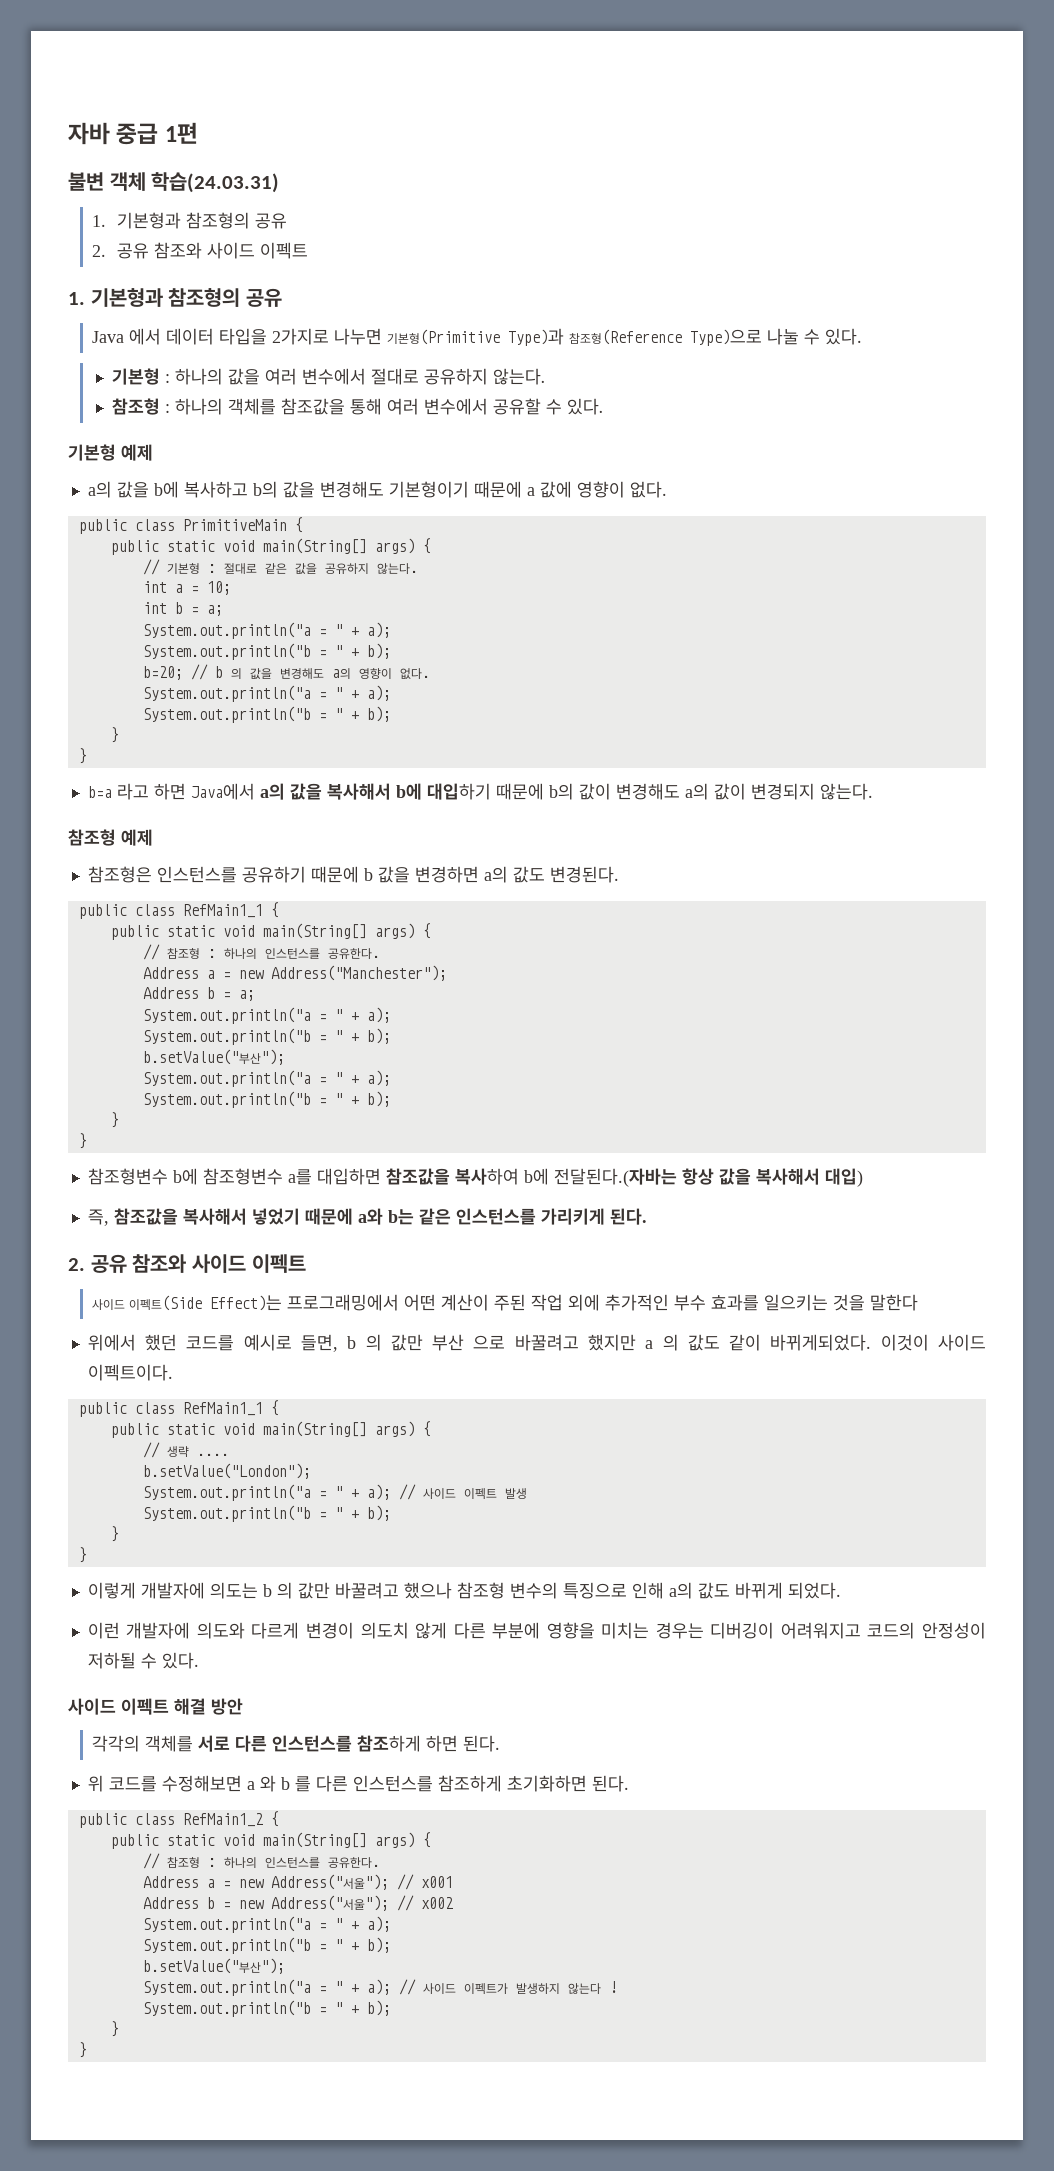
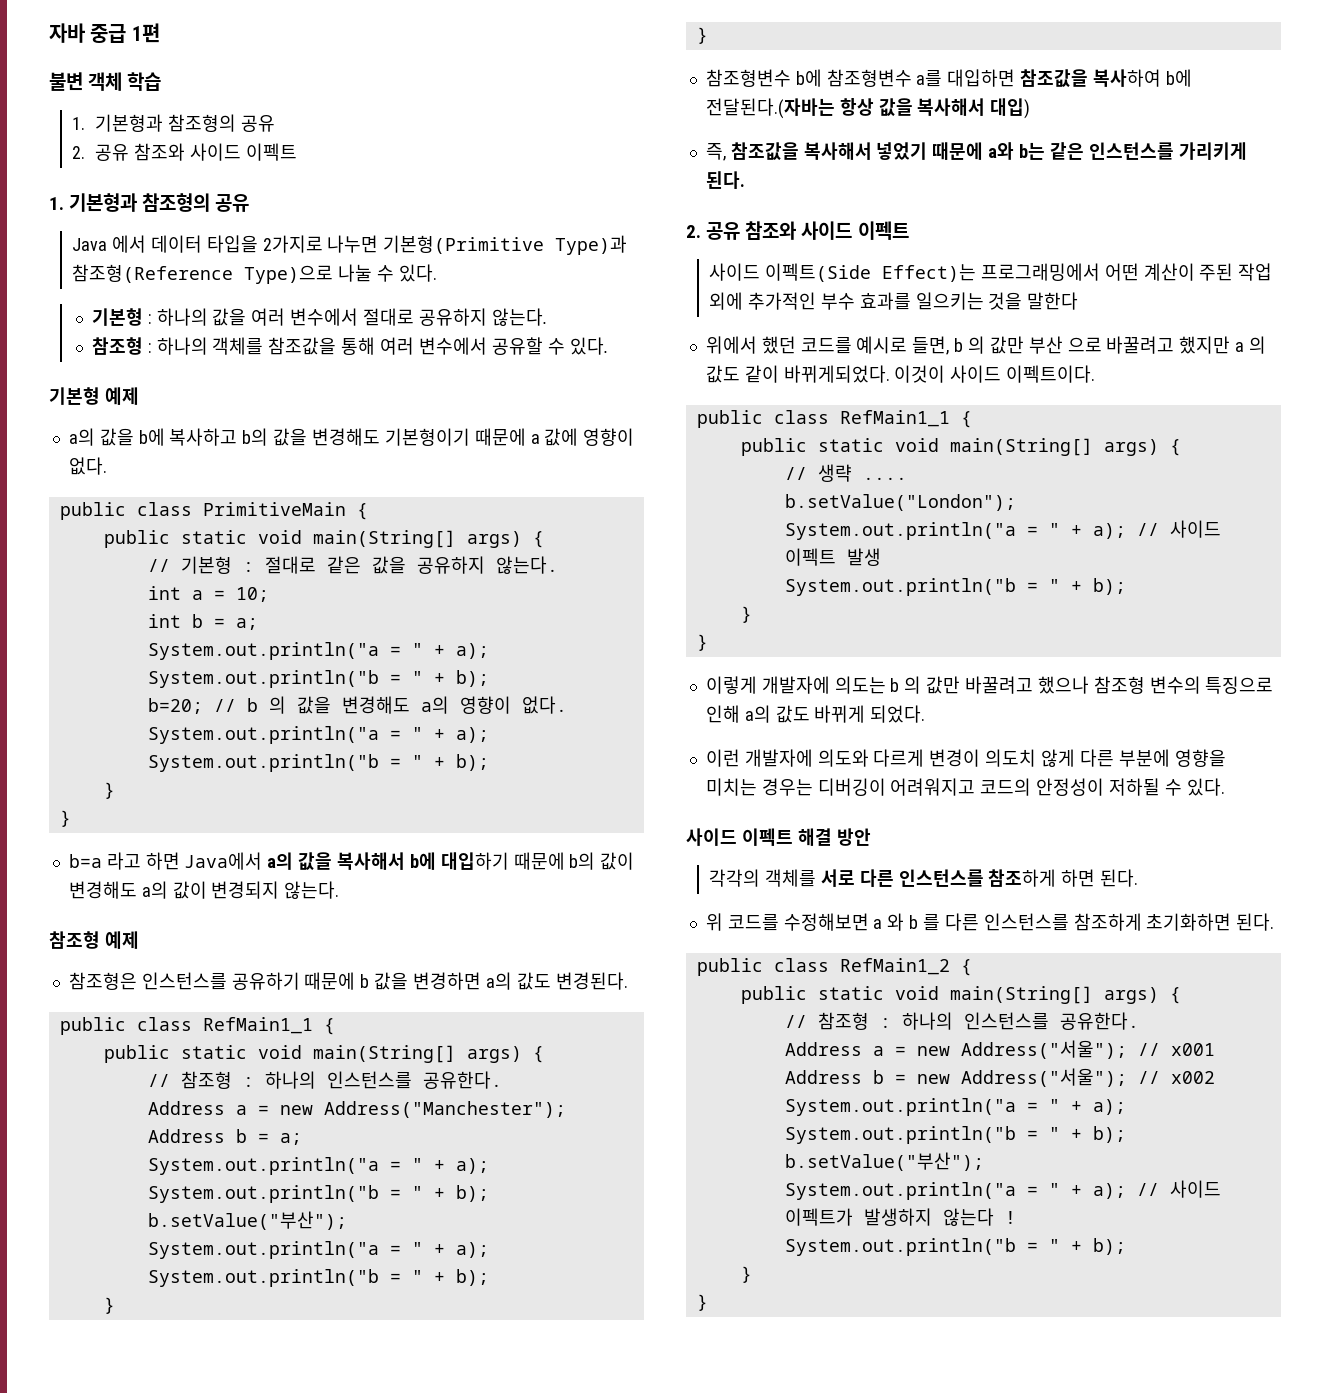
[151,172,280,193] 학습(24.03.31) -> [127,72,162,91] 학습

